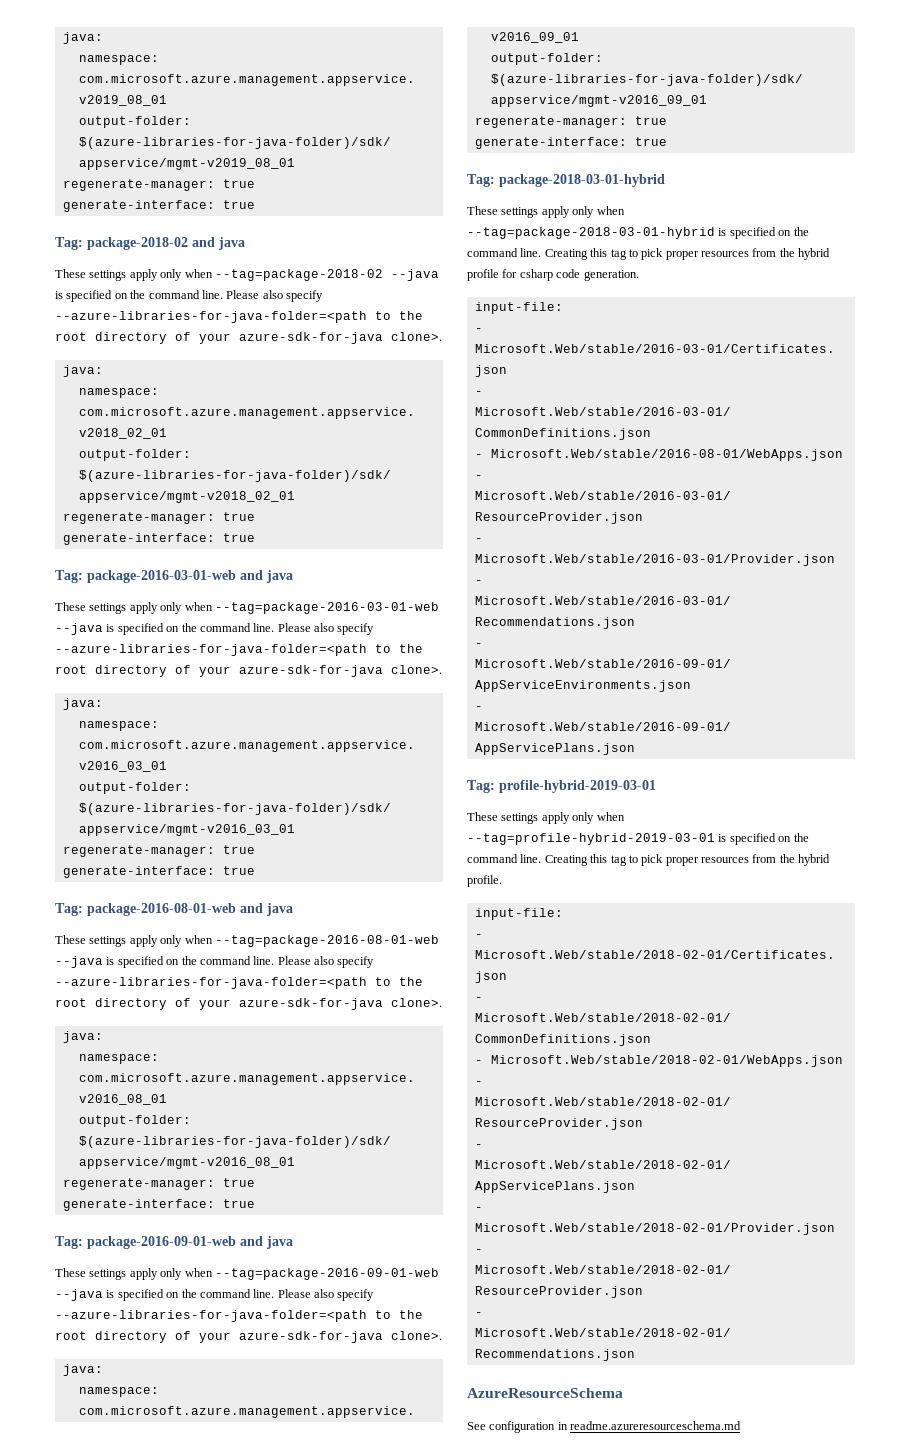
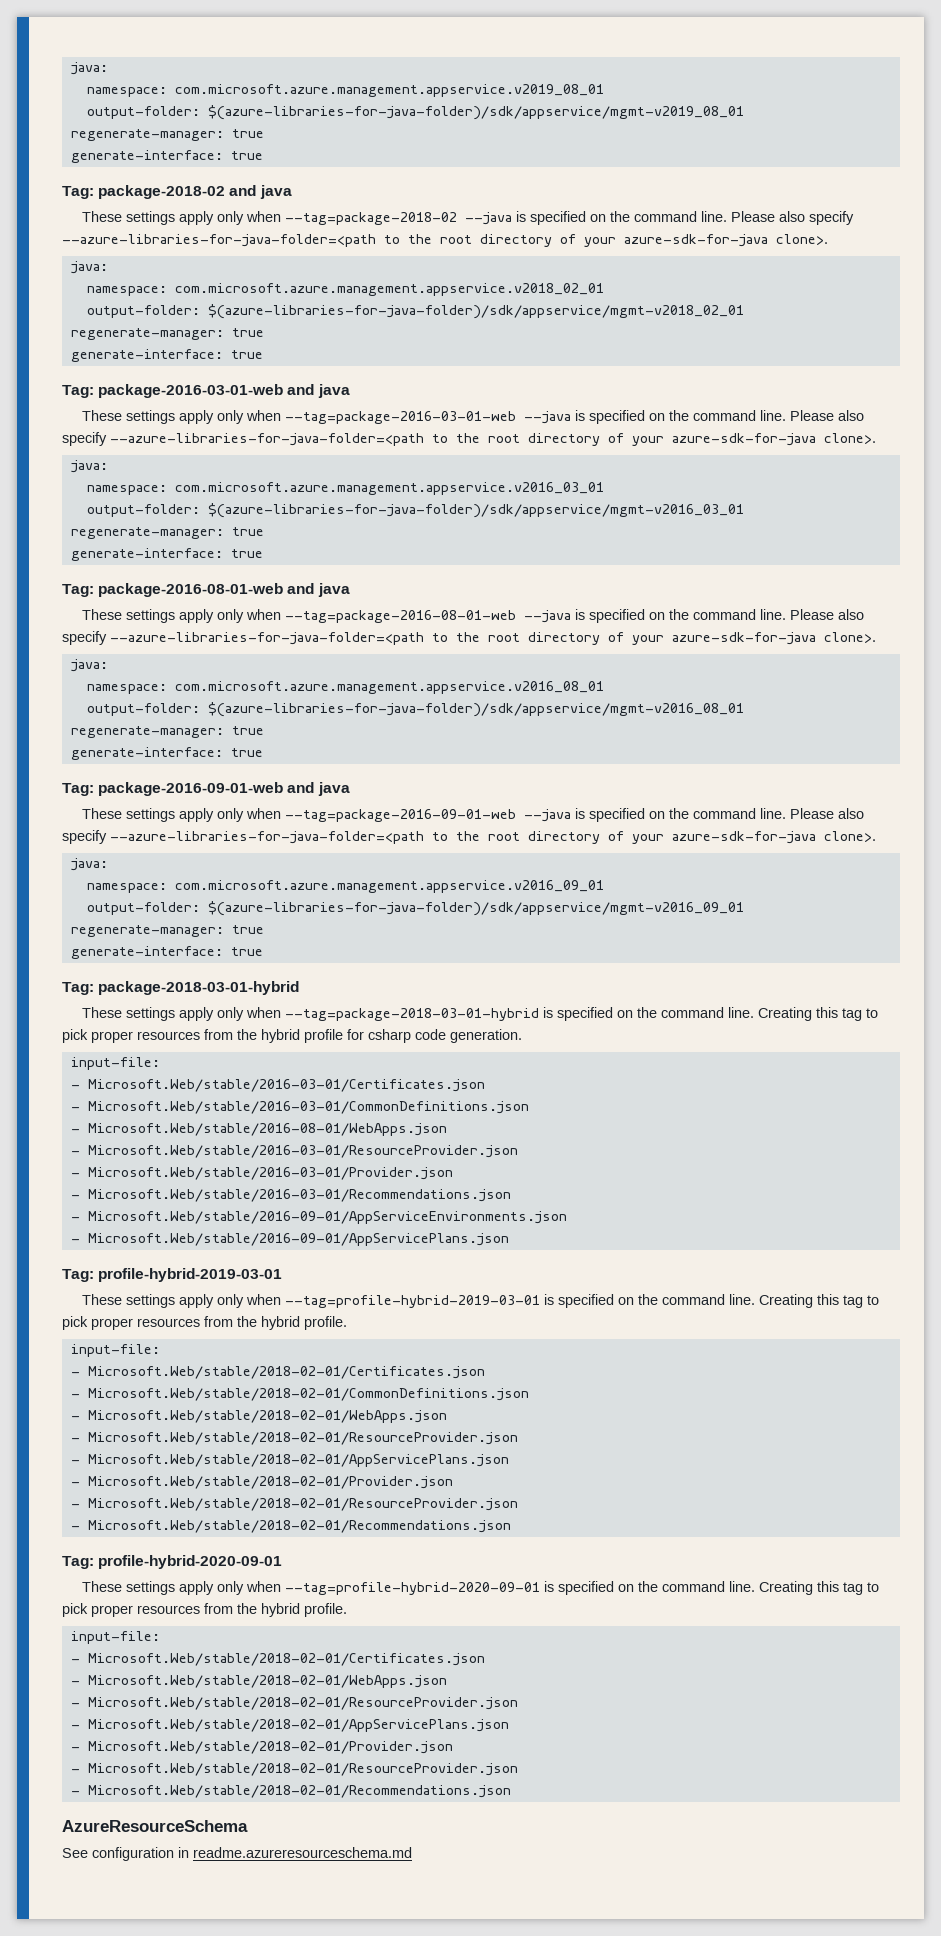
(635, 1355) none -> [62,1555,283,1569] [82,1581,880,1595] [62,1603,347,1617] [70,1631,160,1644] [70,1653,485,1666] [70,1675,447,1688] [70,1697,518,1710] [70,1719,509,1732] [70,1741,453,1754] [70,1763,518,1776] [70,1785,511,1798] // Tag: profile-hybrid-2020-09-01 // These settings apply only when --tag=profile-hybrid-2020-09-01 is specified on the command line. Creating this tag to pick proper resources from the hybrid profile. // input-file: // - Microsoft.Web/stable/2018-02-01/Certificates.json // - Microsoft.Web/stable/2018-02-01/WebApps.json // - Microsoft.Web/stable/2018-02-01/ResourceProvider.json // - Microsoft.Web/stable/2018-02-01/AppServicePlans.json // - Microsoft.Web/stable/2018-02-01/Provider.json // - Microsoft.Web/stable/2018-02-01/ResourceProvider.json // - Microsoft.Web/stable/2018-02-01/Recommendations.json

